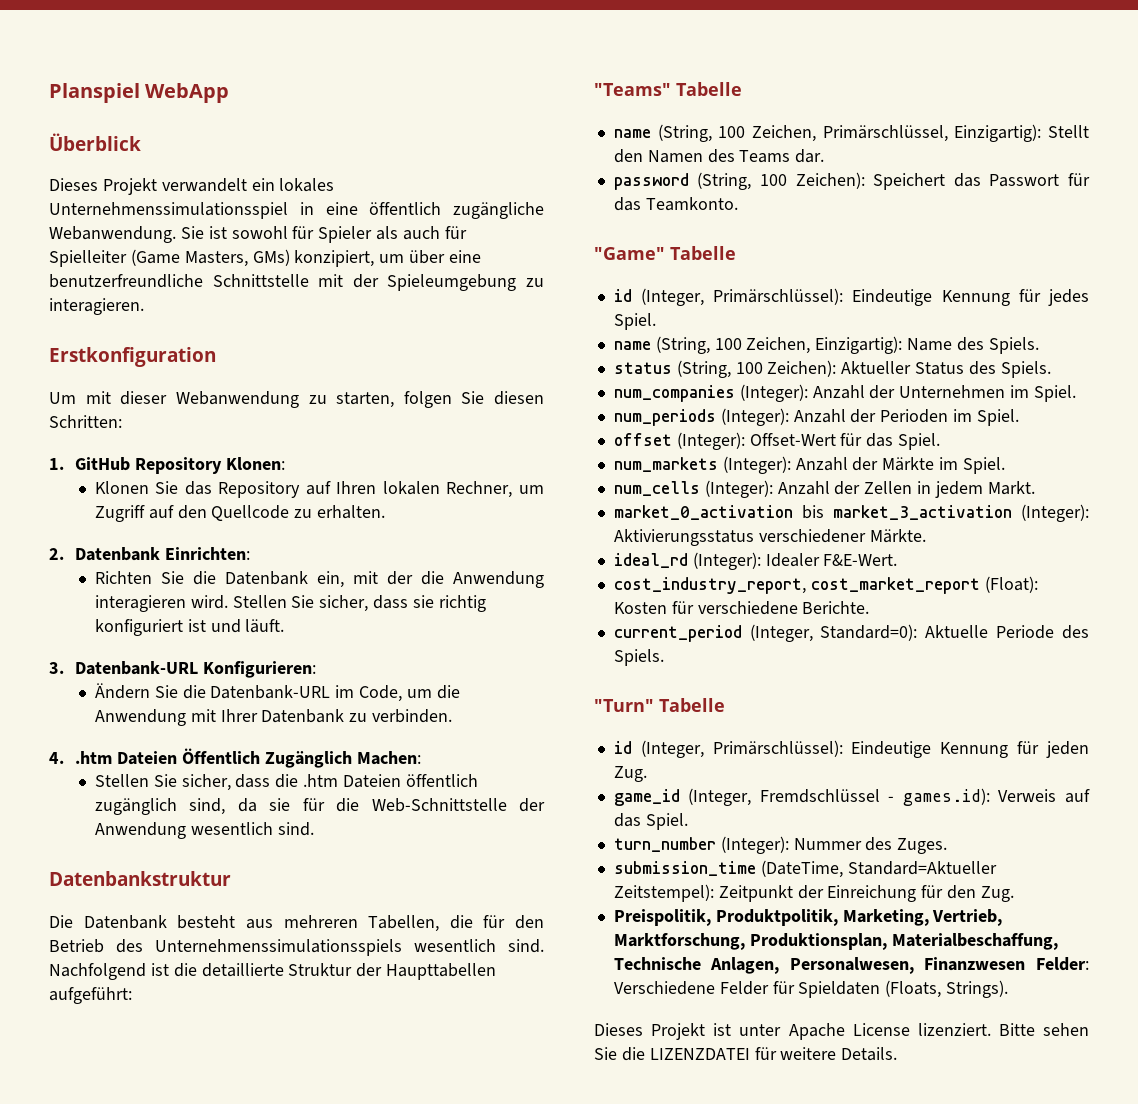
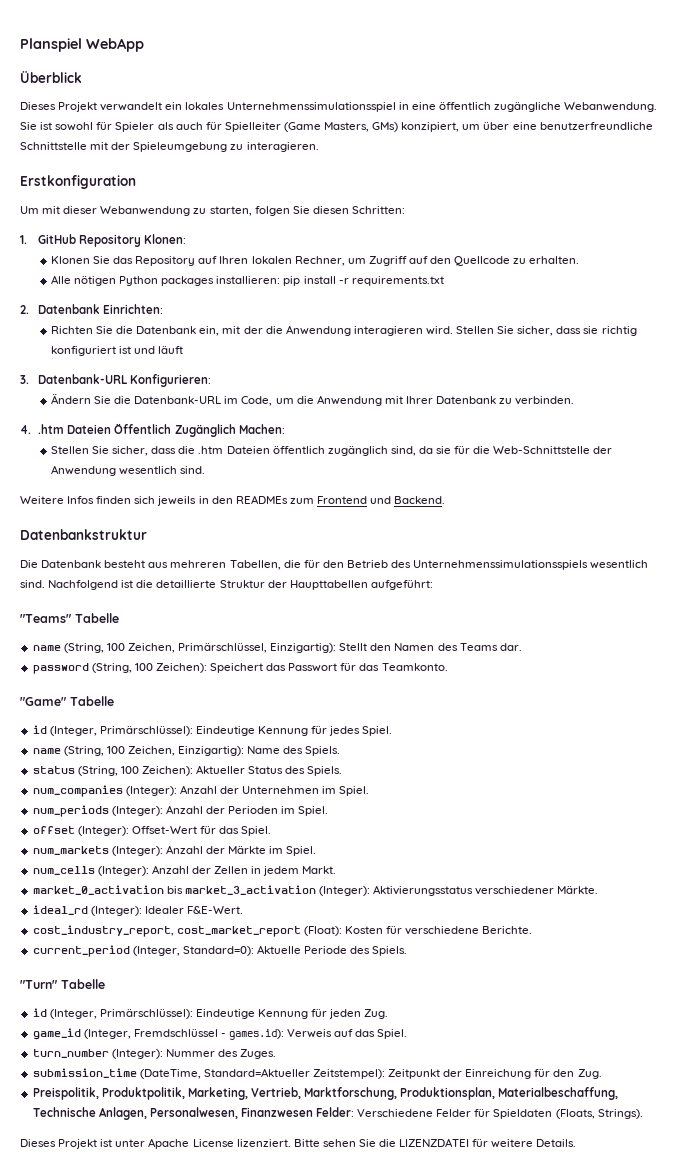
(386, 512) none -> [50,275,444,286] // Alle nötigen Python packages installieren: pip install -r requirements.txt
[245,619,285,633] läuft. -> [158,346,184,354] läuft
(314, 829) none -> [20,495,446,506] // Weitere Infos finden sich jeweils in den READMEs zum Frontend und Backend.

